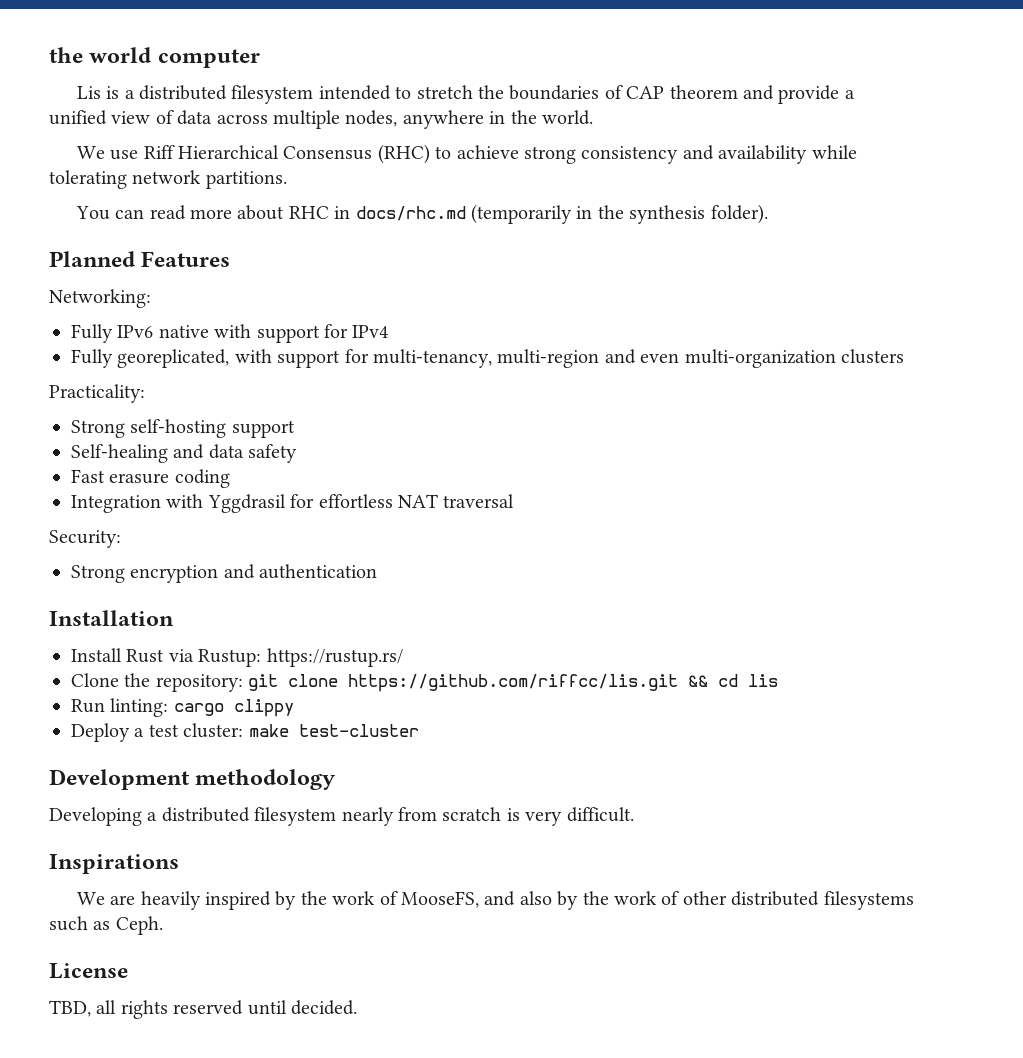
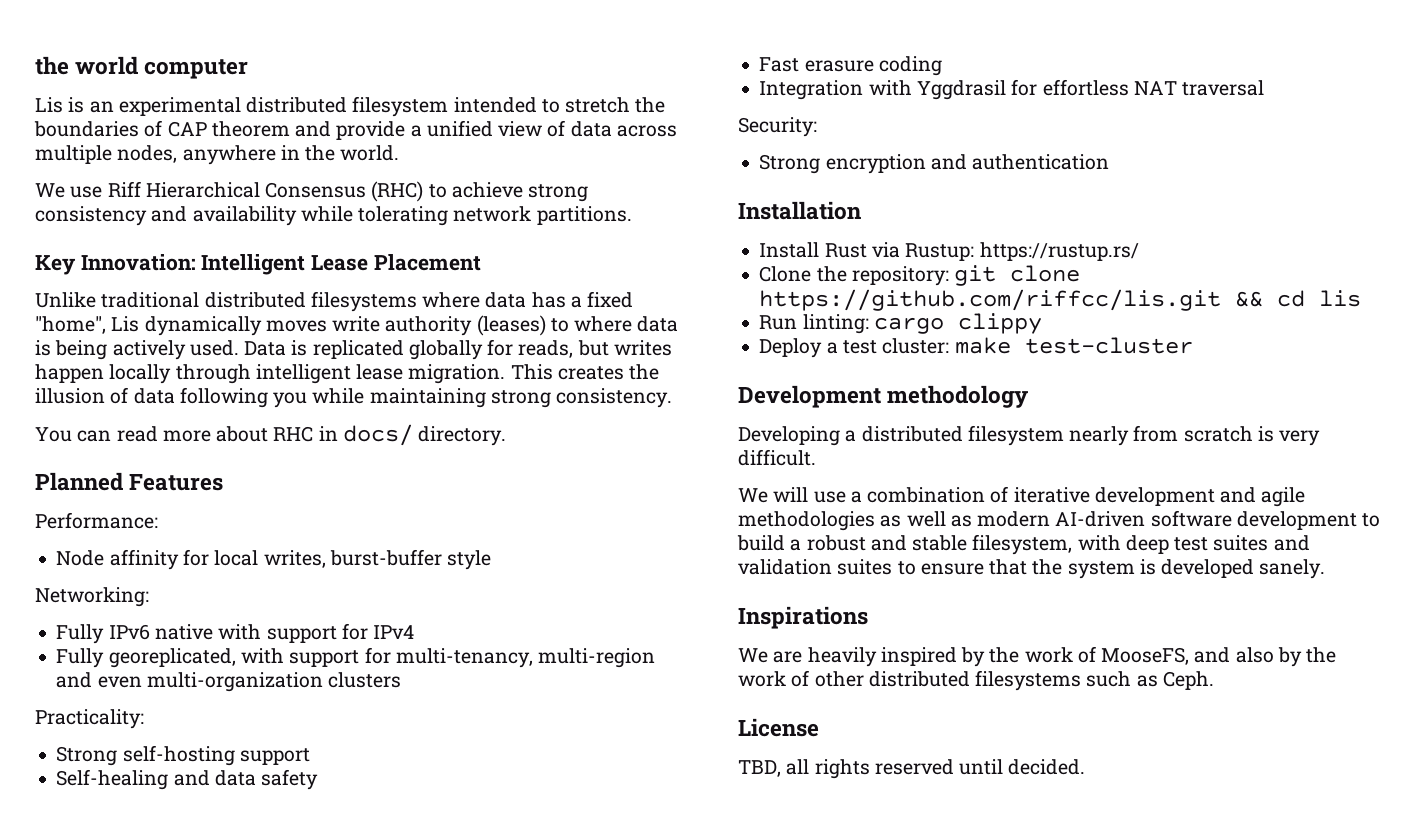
[124,90,135,99] a -> [89,97,241,116] an experimental
(287, 180) none -> [35,254,481,275] [35,291,634,312] [35,315,679,336] [35,339,672,360] [35,364,660,384] [35,387,673,408] // Key Innovation: Intelligent Lease Placement // Unlike traditional distributed filesystems where data has a fixed "home", Lis dynamically moves write authority (leases) to where data is being actively used. Data is replicated globally for reads, but writes happen locally through intelligent lease migration. This creates the illusion of data following you while maintaining strong consistency.
[355,204,768,224] [49,251,231,267] docs/rhc.md (temporarily in the synthesis folder). // Planned Features -> [342,424,507,446] [35,472,224,491] [35,512,158,529] [56,549,492,570] docs/ directory. // Planned Features // Performance: // Node affinity for local writes, burst-buffer style
(634, 814) none -> [738,486,1306,507] [738,510,1381,531] [737,534,1310,555] [738,559,1326,579] // We will use a combination of iterative development and agile methodologies as well as modern AI-driven software development to build a robust and stable filesystem, with deep test suites and validation suites to ensure that the system is developed sanely.

